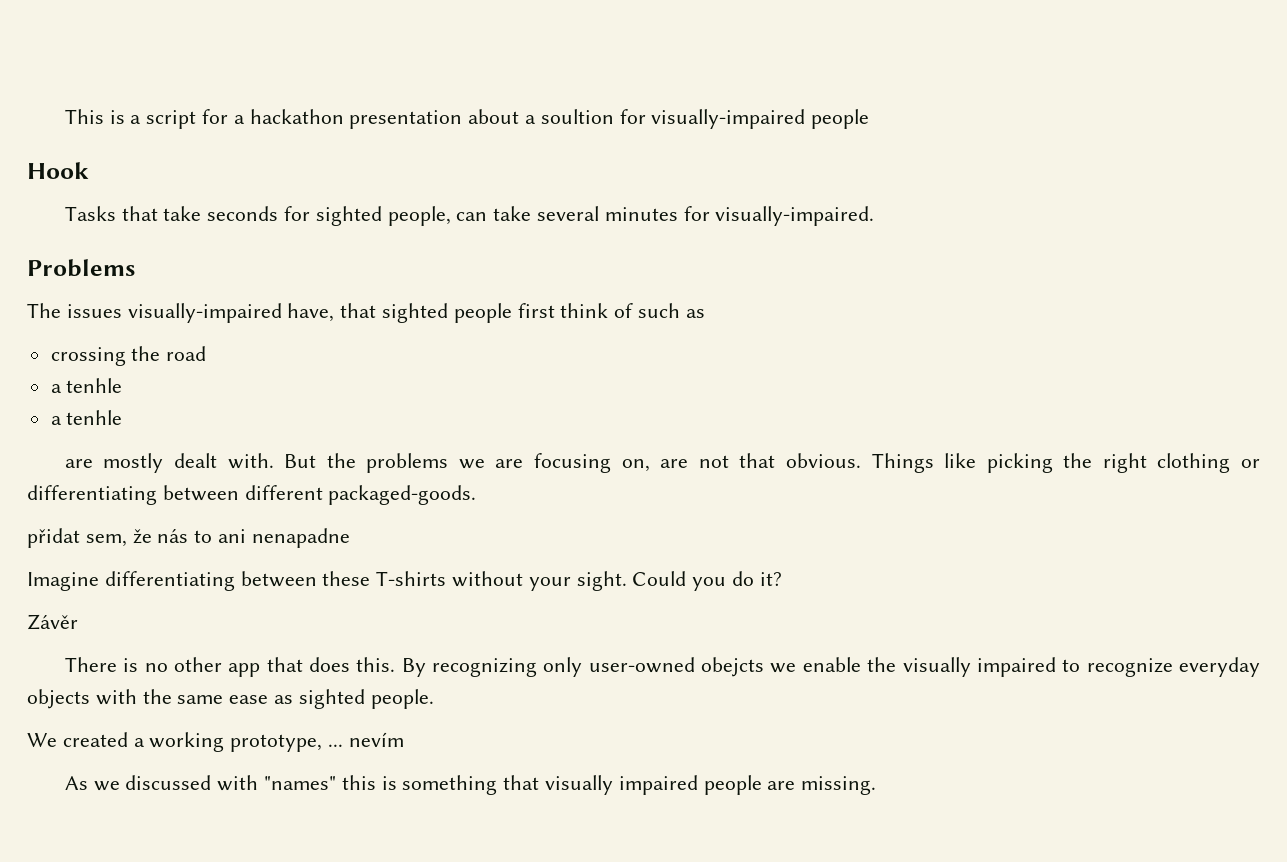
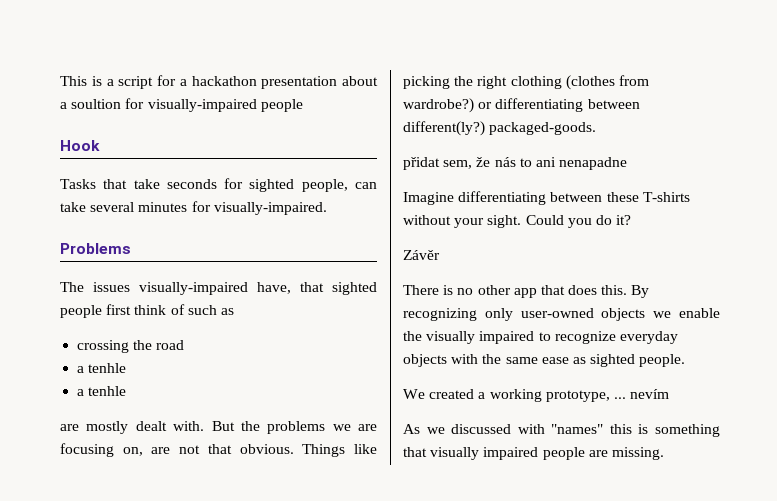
(1231, 463) none -> [565,75,649,90] [403,98,474,113] (clothes from wardrobe?)
[244,485,323,500] different -> [403,121,485,136] different(ly?)
[701,657,765,677] obejcts -> [601,308,646,321] objects

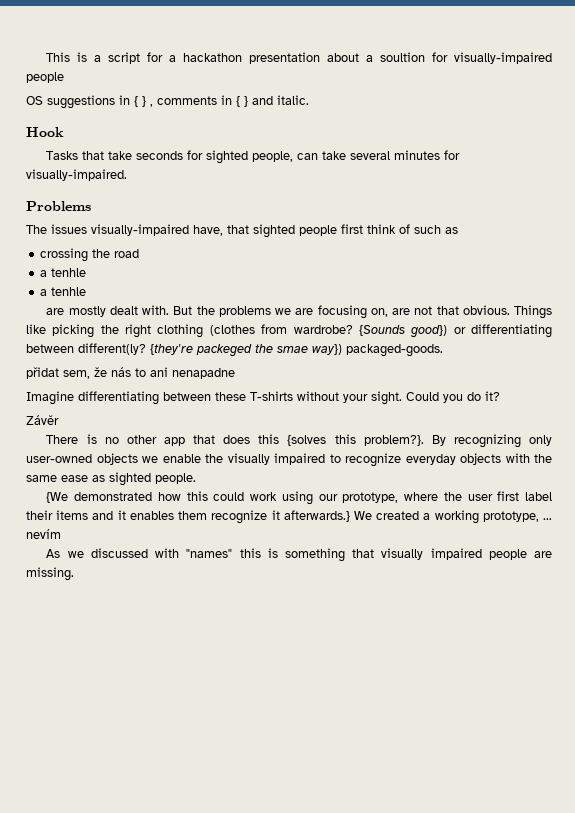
(303, 105) none -> [26,95,309,109] // OS suggestions in { } , comments in { } and italic.
[403,98,640,113] [403,121,485,136] wardrobe?) or differentiating between different(ly?) -> [293,324,552,338] [26,343,342,357] wardrobe? {Sounds good}) or differentiating between different(ly? {they're packeged the smae way})
[601,285,628,295] this. -> [258,434,424,446] this {solves this problem?}.
(686, 360) none -> [46,491,552,505] [26,510,350,524] {We demonstrated how this could work using our prototype, where the user first label their items and it enables them recognize it afterwards.}

